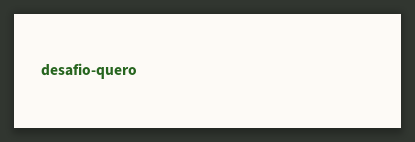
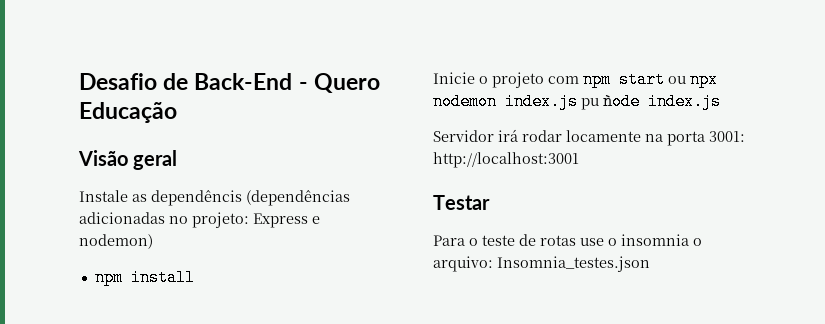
[41,63,137,79] desafio-quero -> [79,73,380,93] [79,102,177,123] [78,150,178,170] [79,190,350,206] [79,212,320,228] [79,234,153,249] [94,269,195,286] [433,71,718,88] [433,93,721,110] [433,129,745,146] [433,152,579,168] [433,195,490,210] [433,234,702,246] [433,256,650,272] Desafio de Back-End - Quero Educação // Visão geral // Instale as dependêncis (dependências adicionadas no projeto: Express e nodemon) // npm install // Inicie o projeto com npm start ou npx nodemon index.js pu ǹode index.js // Servidor irá rodar locamente na porta 3001: http://localhost:3001 // Testar // Para o teste de rotas use o insomnia o arquivo: Insomnia_testes.json

